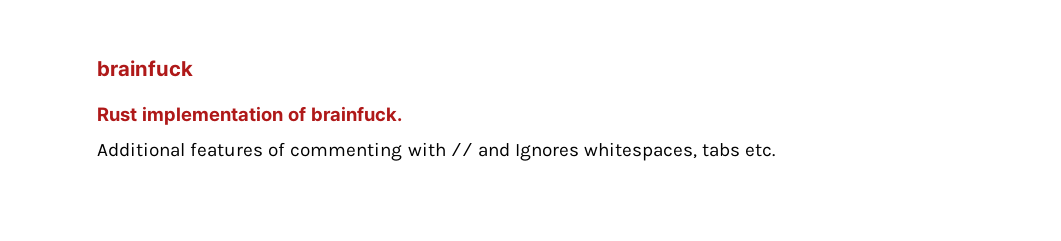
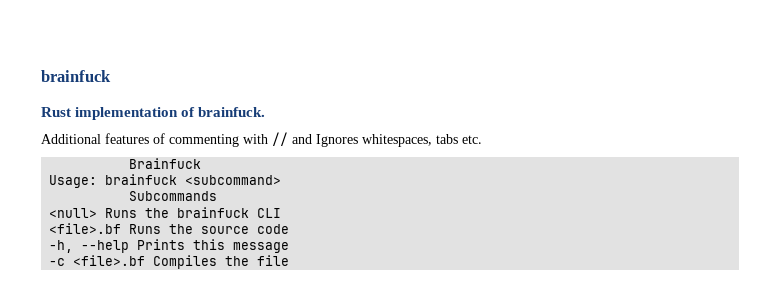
(776, 150) none -> [129,158,202,169] [49,174,282,188] [129,191,218,201] [49,207,282,218] [49,223,290,234] [49,239,290,253] [49,255,290,269] // Brainfuck // Usage: brainfuck <subcommand> // Subcommands // <null> Runs the brainfuck CLI // <file>.bf Runs the source code // -h, --help Prints this message // -c <file>.bf Compiles the file

